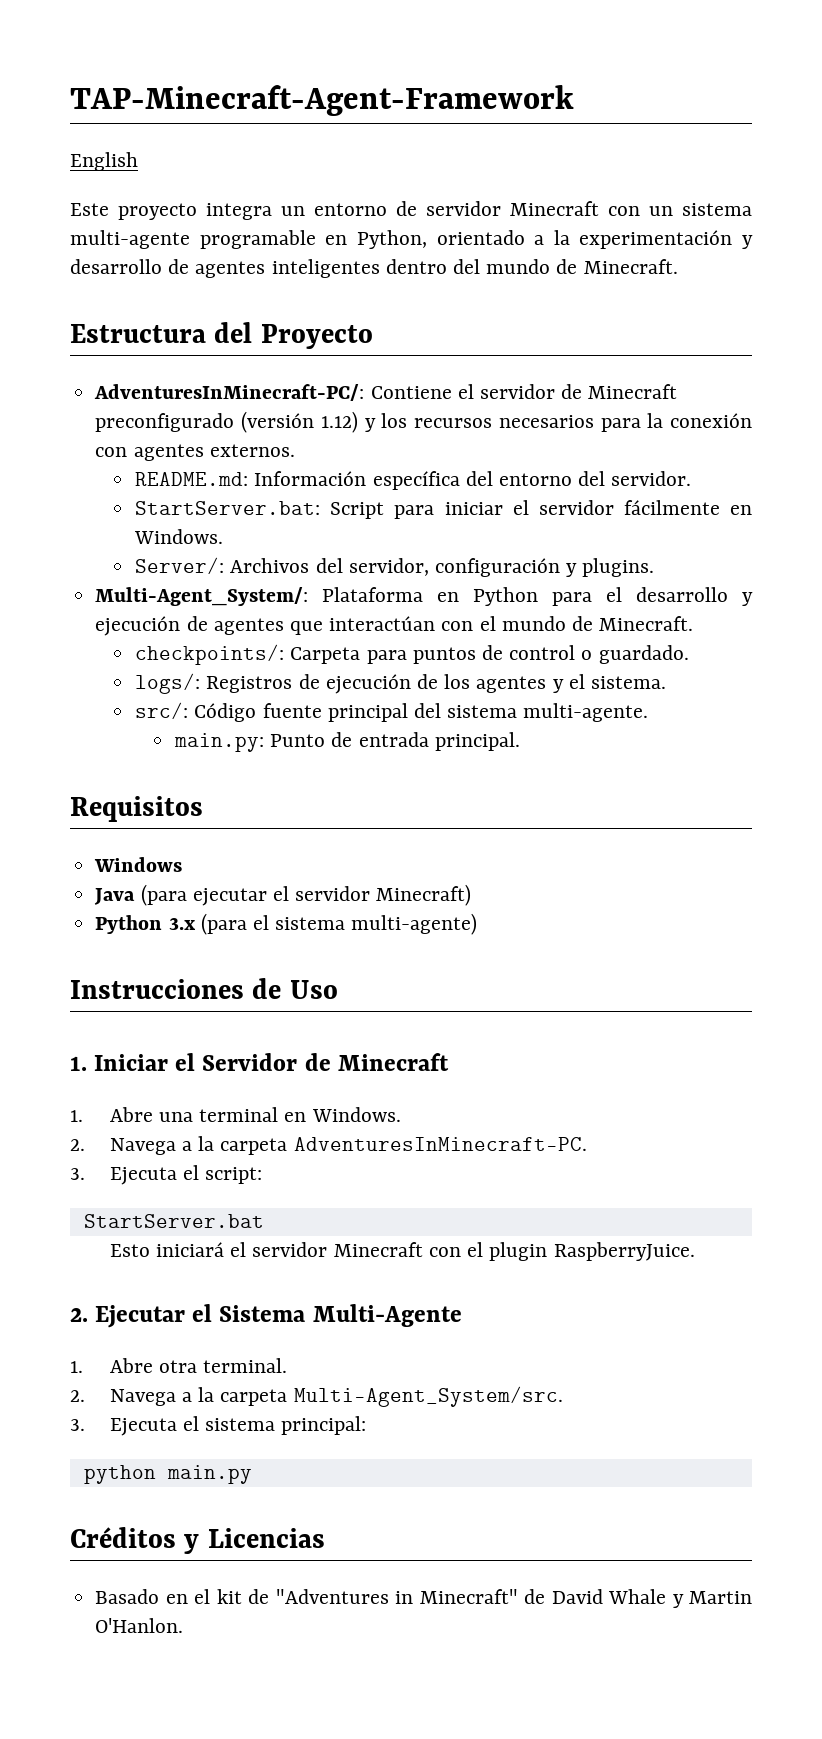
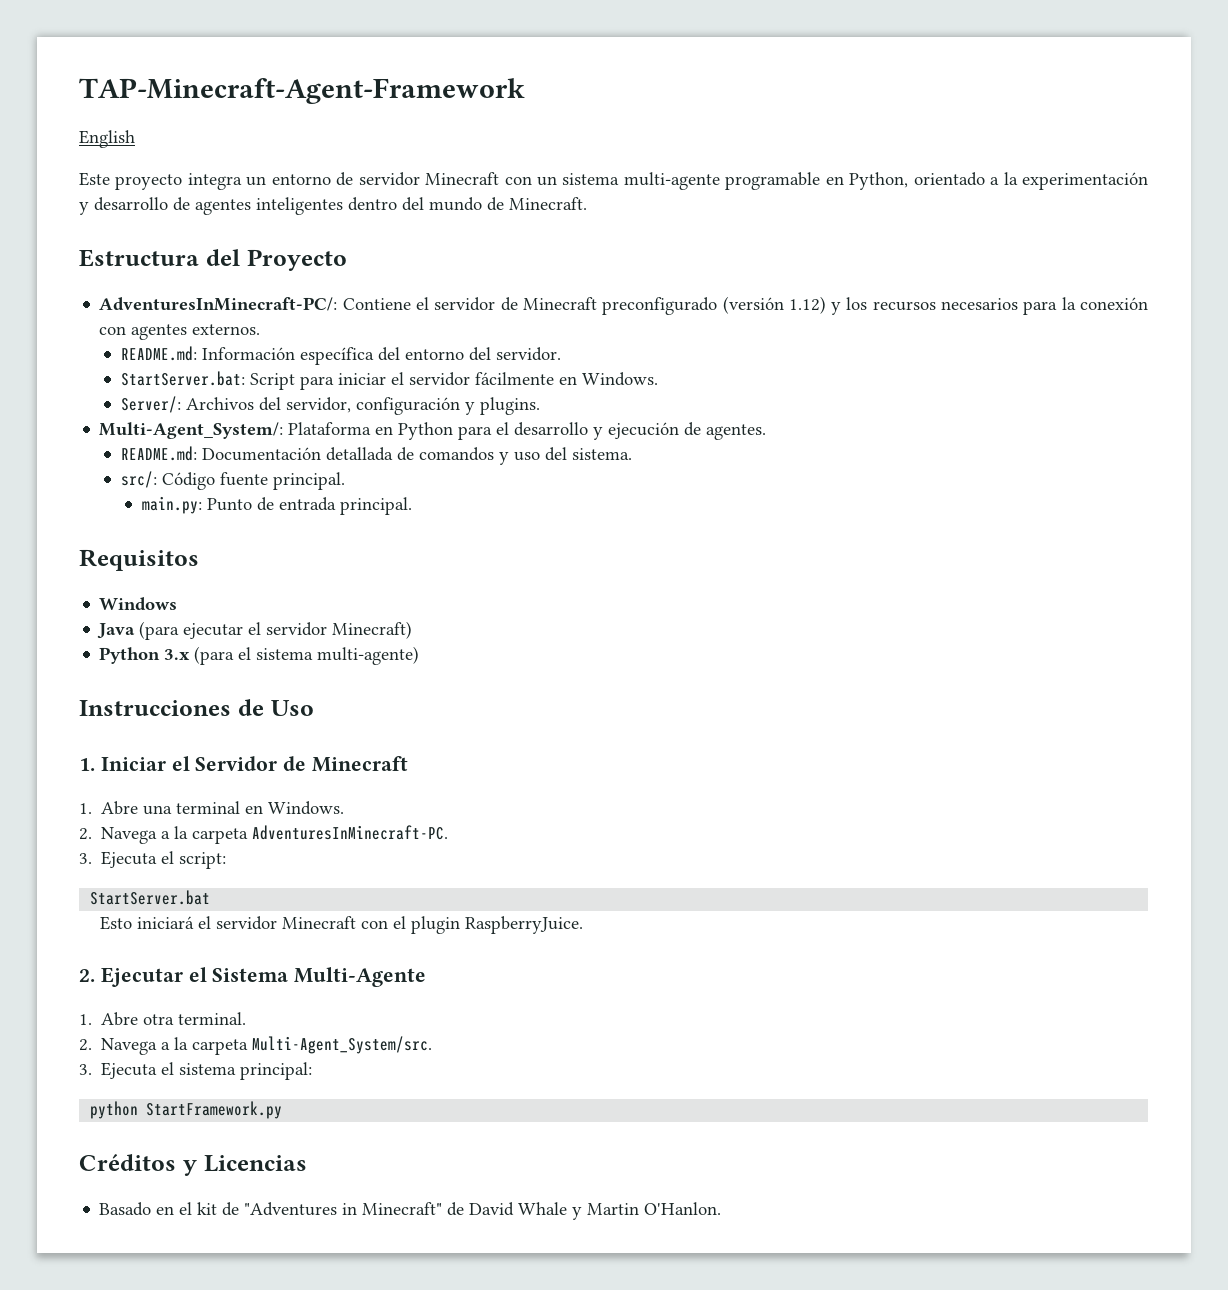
[213,616,694,635] [135,644,689,665] [135,673,585,694] agentes que interactúan con el mundo de Minecraft. // checkpoints/: Carpeta para puntos de control o guardado. // logs/: Registros de ejecución de los agentes y el -> [706,424,767,440] [120,446,567,465] agentes. // README.md: Documentación detallada de comandos y uso del
[327,703,649,722] principal del sistema multi-agente. -> [272,472,345,490] principal.
[166,1465,252,1484] main.py -> [146,1101,283,1119] StartFramework.py

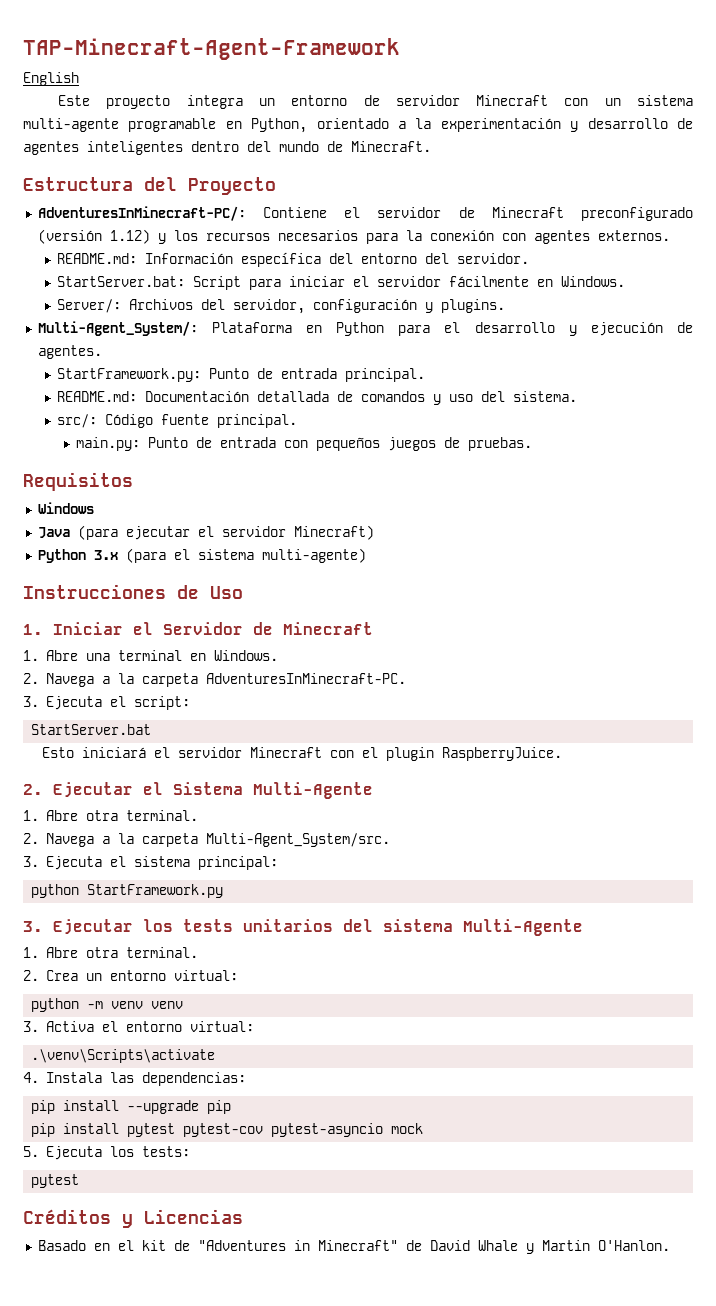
(767, 432) none -> [57,368,426,382] // StartFramework.py: Punto de entrada principal.
[339,497,412,515] principal. -> [284,437,533,451] con pequeños juegos de pruebas.
(283, 1110) none -> [23,919,583,936] [23,947,198,958] [23,970,238,981] [31,998,184,1012] [23,1021,254,1032] [31,1049,216,1063] [23,1072,246,1086] [31,1100,232,1114] [31,1123,424,1137] [23,1146,190,1160] [31,1174,80,1188] // 3. Ejecutar los tests unitarios del sistema Multi-Agente // 1. Abre otra terminal. // 2. Crea un entorno virtual: // python -m venv venv // 3. Activa el entorno virtual: // .\venv\Scripts\activate // 4. Instala las dependencias: // pip install --upgrade pip // pip install pytest pytest-cov pytest-asyncio mock // 5. Ejecuta los tests: // pytest

